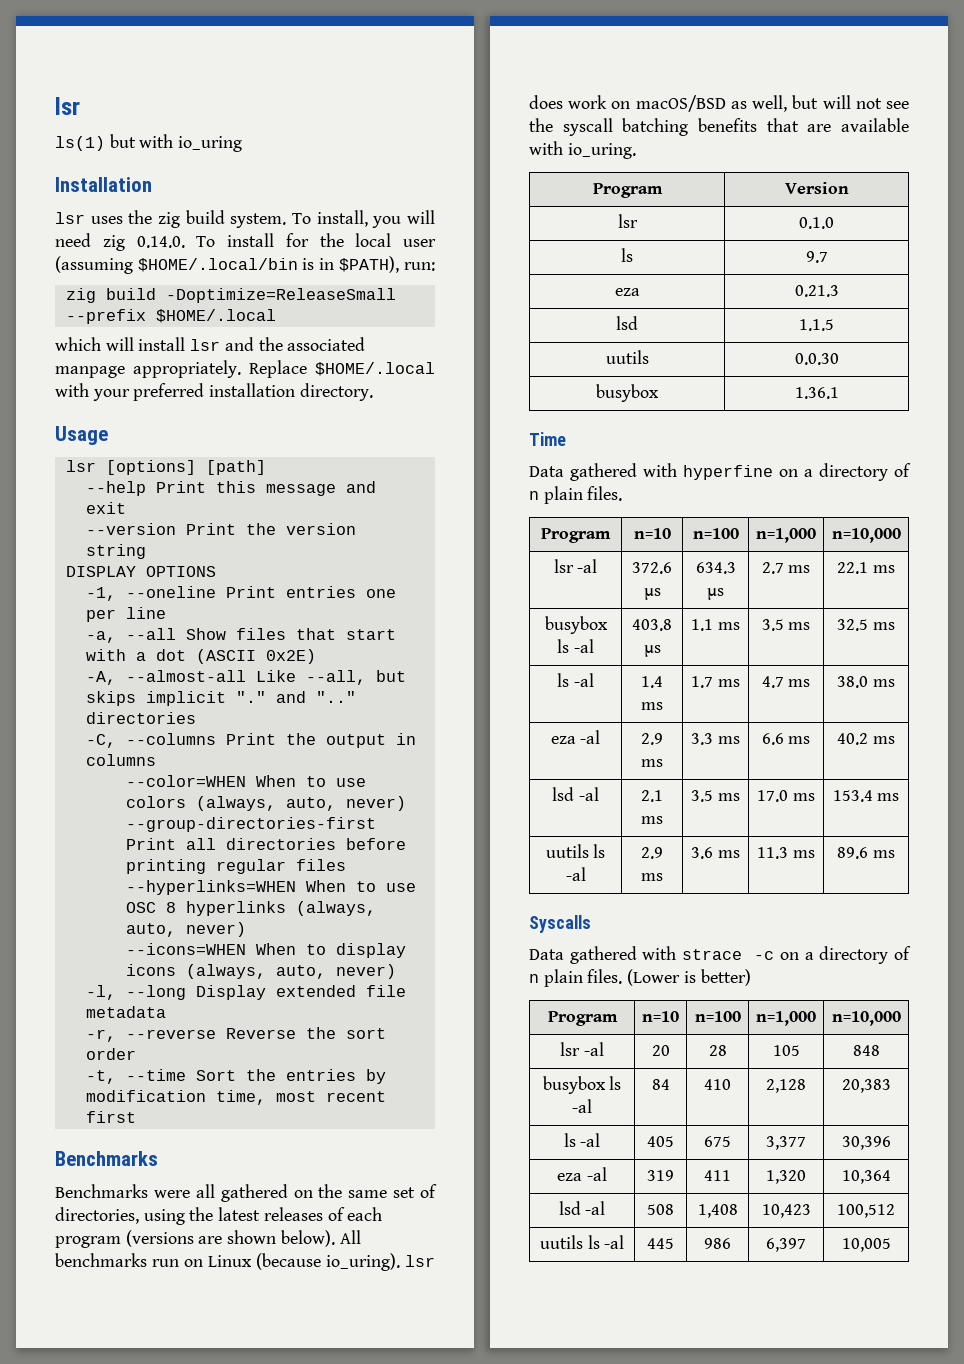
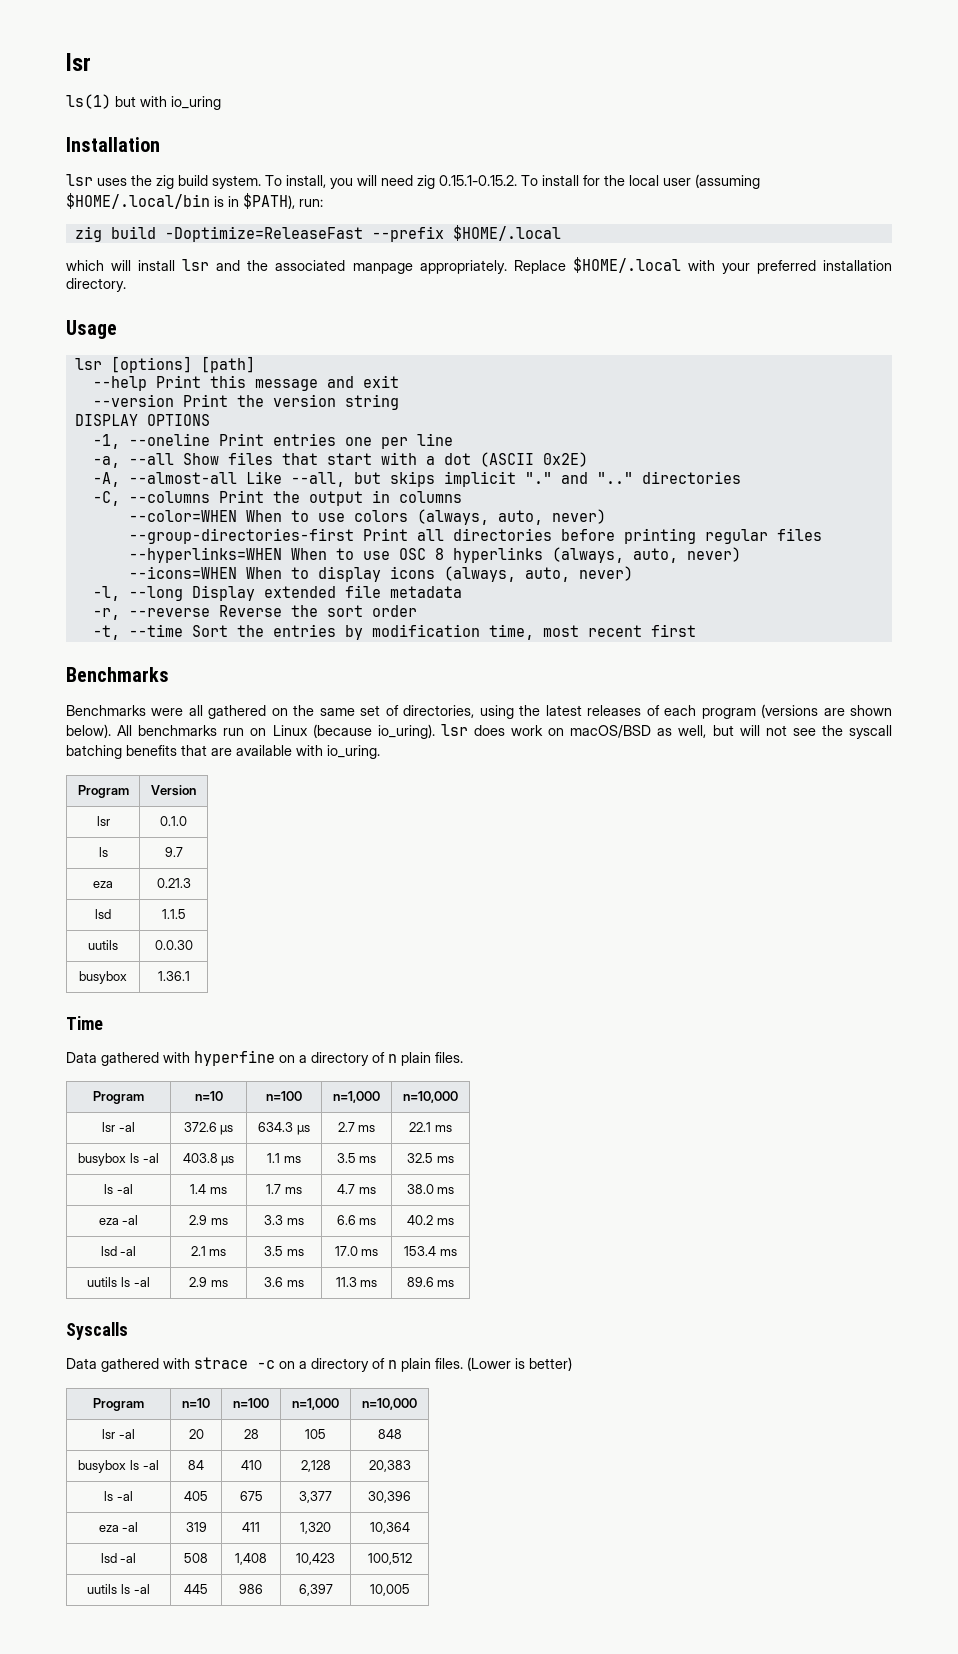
[136,236,185,248] 0.14.0. -> [439,175,517,186] 0.15.1-0.15.2.
[165,288,396,303] -Doptimize=ReleaseSmall -> [164,226,363,242] -Doptimize=ReleaseFast

